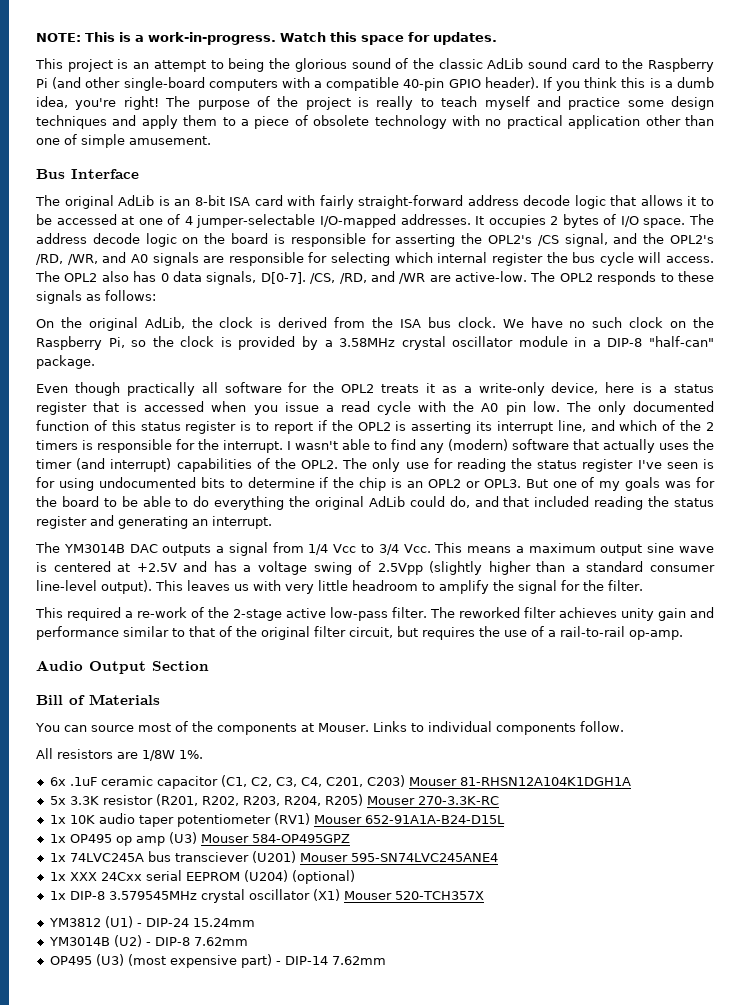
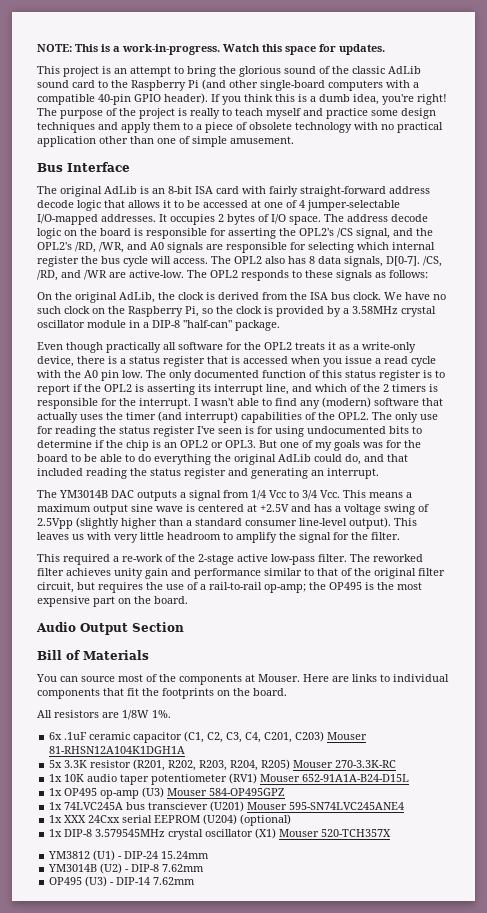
[228,58,265,72] being -> [187,66,216,77] bring
[160,273,169,282] 0 -> [309,256,315,264] 8
[605,382,635,393] here -> [77,356,105,364] there
[629,630,683,640] op-amp. -> [264,582,422,593] [37,596,188,607] op-amp; the OP495 is the most expensive part on the board.
[372,721,624,735] Links to individual components follow. -> [303,674,449,682] [37,688,287,699] Here are links to individual components that fit the footprints on the board.
[115,836,165,846] op amp -> [100,790,140,799] op-amp
[127,954,272,968] (most expensive part) -> (108, 881) none

